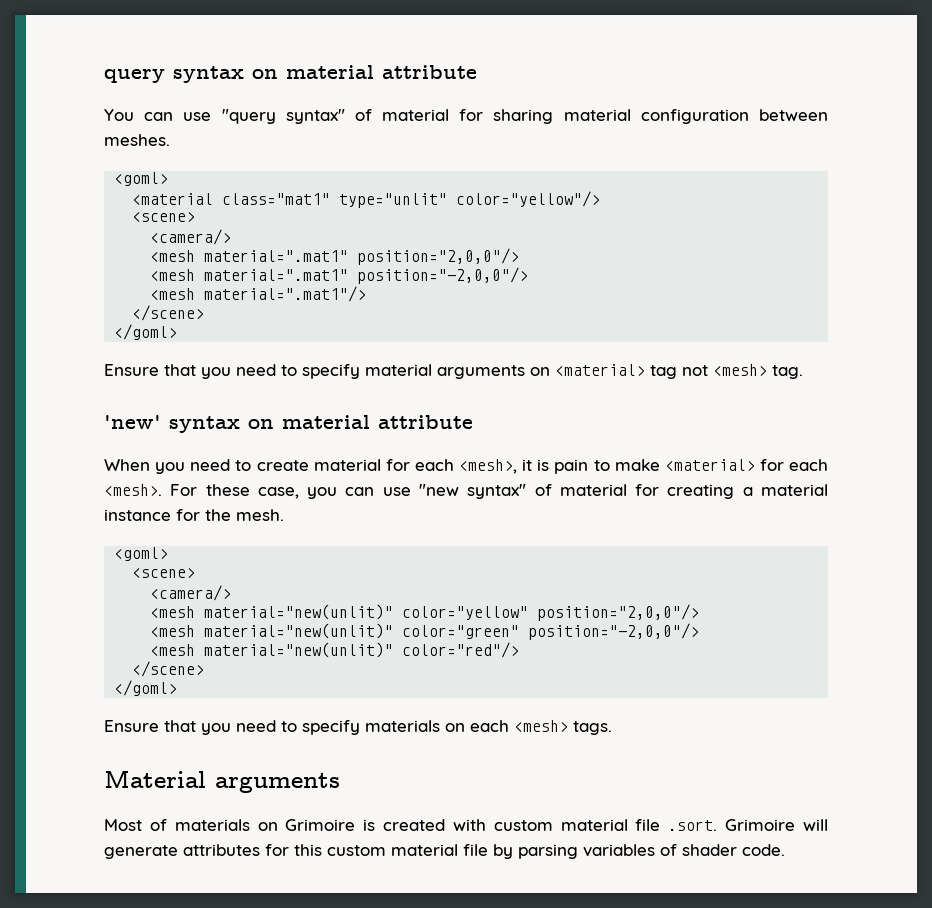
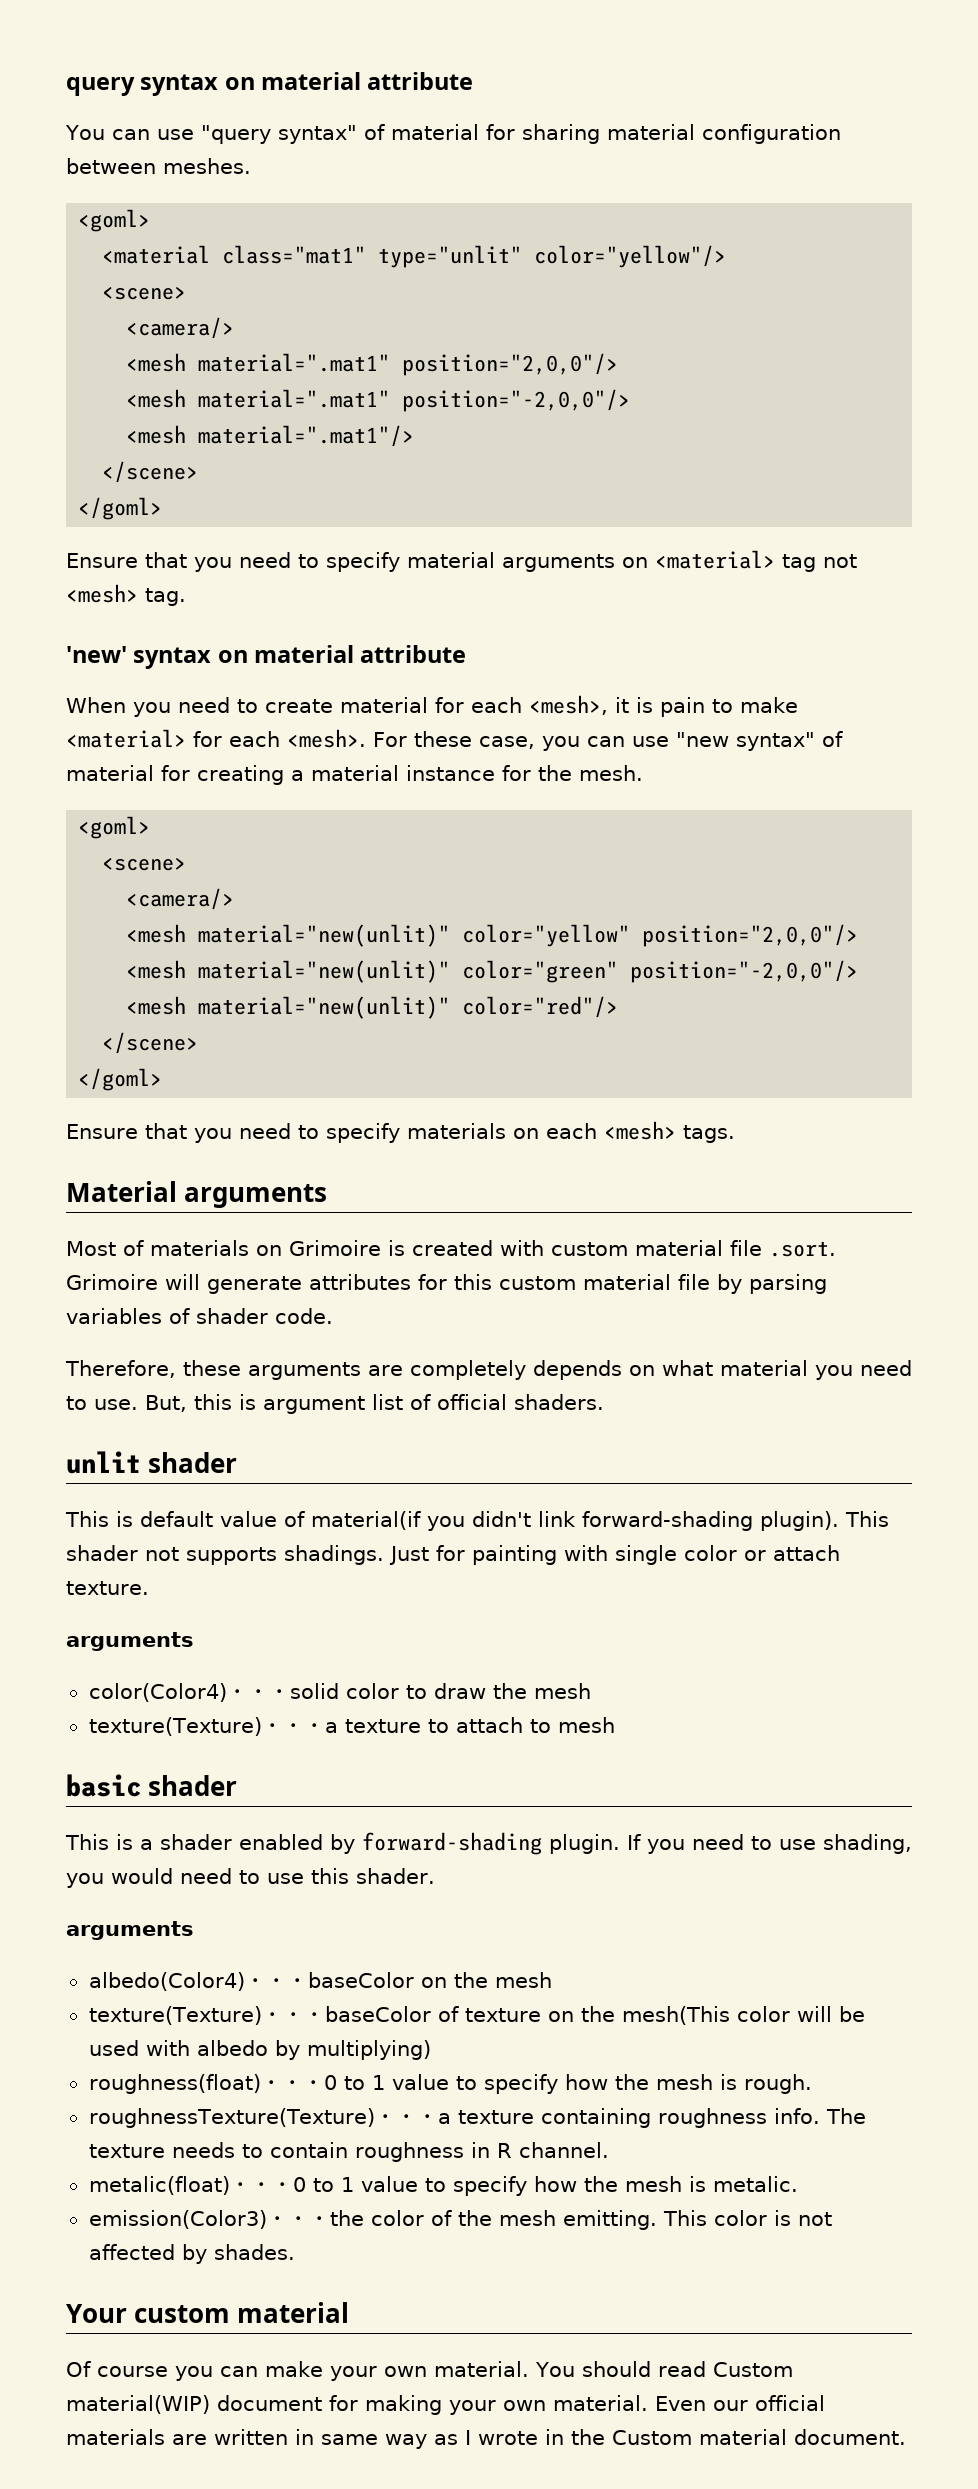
(785, 850) none -> [65,1360,912,1380] [66,1394,604,1414] [66,1451,238,1474] [65,1511,889,1531] [66,1545,840,1565] [66,1581,149,1595] [66,1632,194,1651] [88,1683,591,1702] [88,1717,615,1736] [66,1774,238,1797] [65,1832,912,1855] [66,1868,435,1888] [66,1921,194,1940] [88,1972,552,1991] [88,2006,865,2025] [88,2040,431,2060] [88,2074,812,2094] [88,2108,867,2128] [88,2142,609,2162] [88,2176,798,2196] [88,2210,832,2230] [88,2244,295,2264] [66,2302,350,2323] [66,2361,793,2381] [66,2395,825,2415] [66,2429,906,2449] // Therefore, these arguments are completely depends on what material you need to use. But, this is argument list of official shaders. // unlit shader // This is default value of material(if you didn't link forward-shading plugin). This shader not supports shadings. Just for painting with single color or attach texture. // arguments // color(Color4)・・・solid color to draw the mesh // texture(Texture)・・・a texture to attach to mesh // basic shader // This is a shader enabled by forward-shading plugin. If you need to use shading, you would need to use this shader. // arguments // albedo(Color4)・・・baseColor on the mesh // texture(Texture)・・・baseColor of texture on the mesh(This color will be used with albedo by multiplying) // roughness(float)・・・0 to 1 value to specify how the mesh is rough. // roughnessTexture(Texture)・・・a texture containing roughness info. The texture needs to contain roughness in R channel. // metalic(float)・・・0 to 1 value to specify how the mesh is metalic. // emission(Color3)・・・the color of the mesh emitting. This color is not affected by shades. // Your custom material // Of course you can make your own material. You should read Custom material(WIP) document for making your own material. Even our official materials are written in same way as I wrote in the Custom material document.

